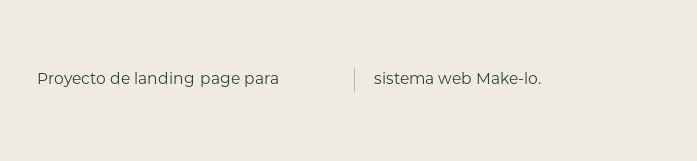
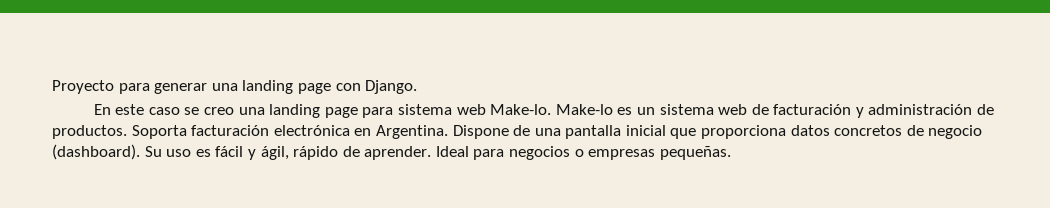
[110,72,131,84] de -> [118,80,418,94] [93,104,265,115] para generar una landing page con Django. // En este caso se creo una
(542, 78) none -> [555,104,995,118] [52,125,983,139] [52,144,731,160] Make-lo es un sistema web de facturación y administración de productos. Soporta facturación electrónica en Argentina. Dispone de una pantalla inicial que proporciona datos concretos de negocio (dashboard). Su uso es fácil y ágil, rápido de aprender. Ideal para negocios o empresas pequeñas.

